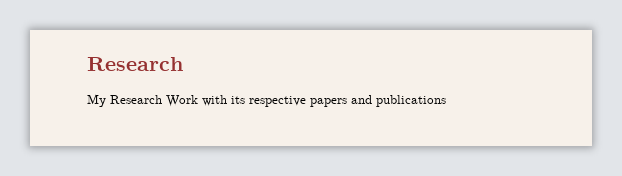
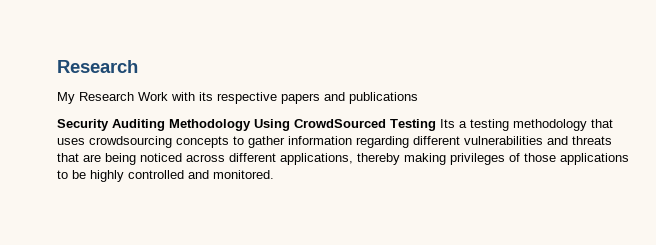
(446, 101) none -> [57,119,613,131] [57,136,612,148] [57,153,629,165] [57,170,274,182] // Security Auditing Methodology Using CrowdSourced Testing Its a testing methodology that uses crowdsourcing concepts to gather information regarding different vulnerabilities and threats that are being noticed across different applications, thereby making privileges of those applications to be highly controlled and monitored.

